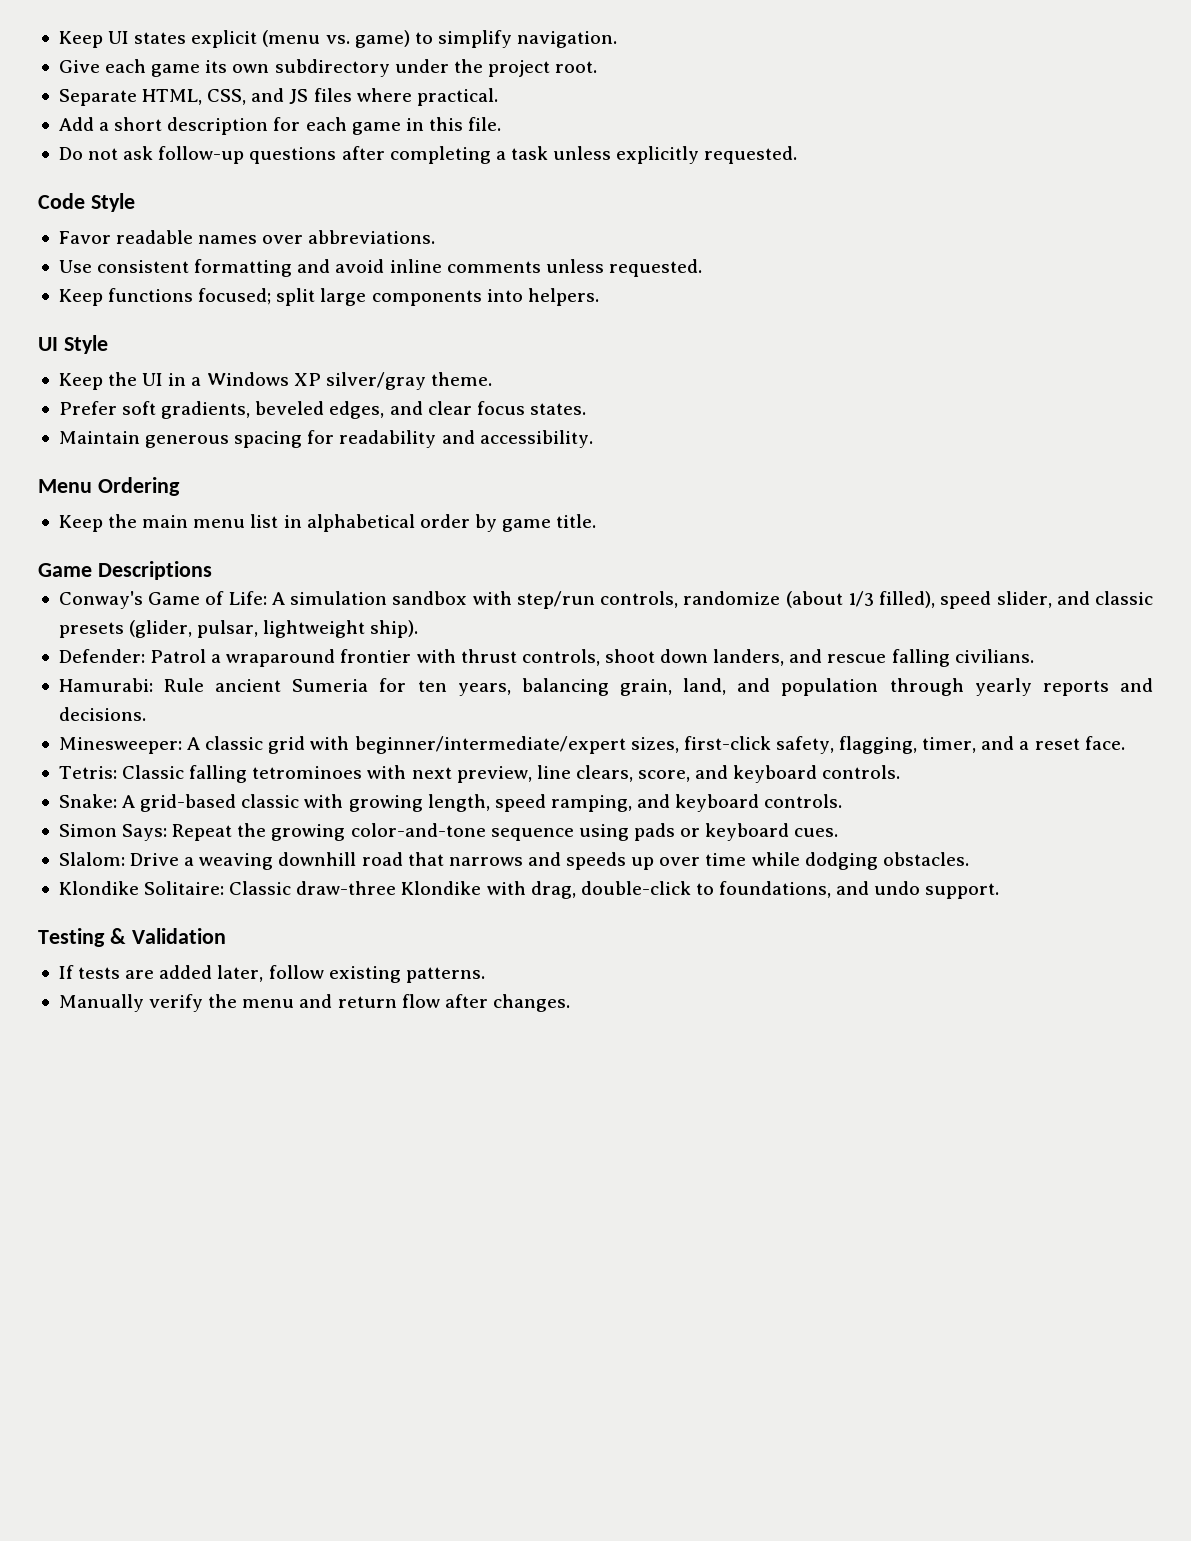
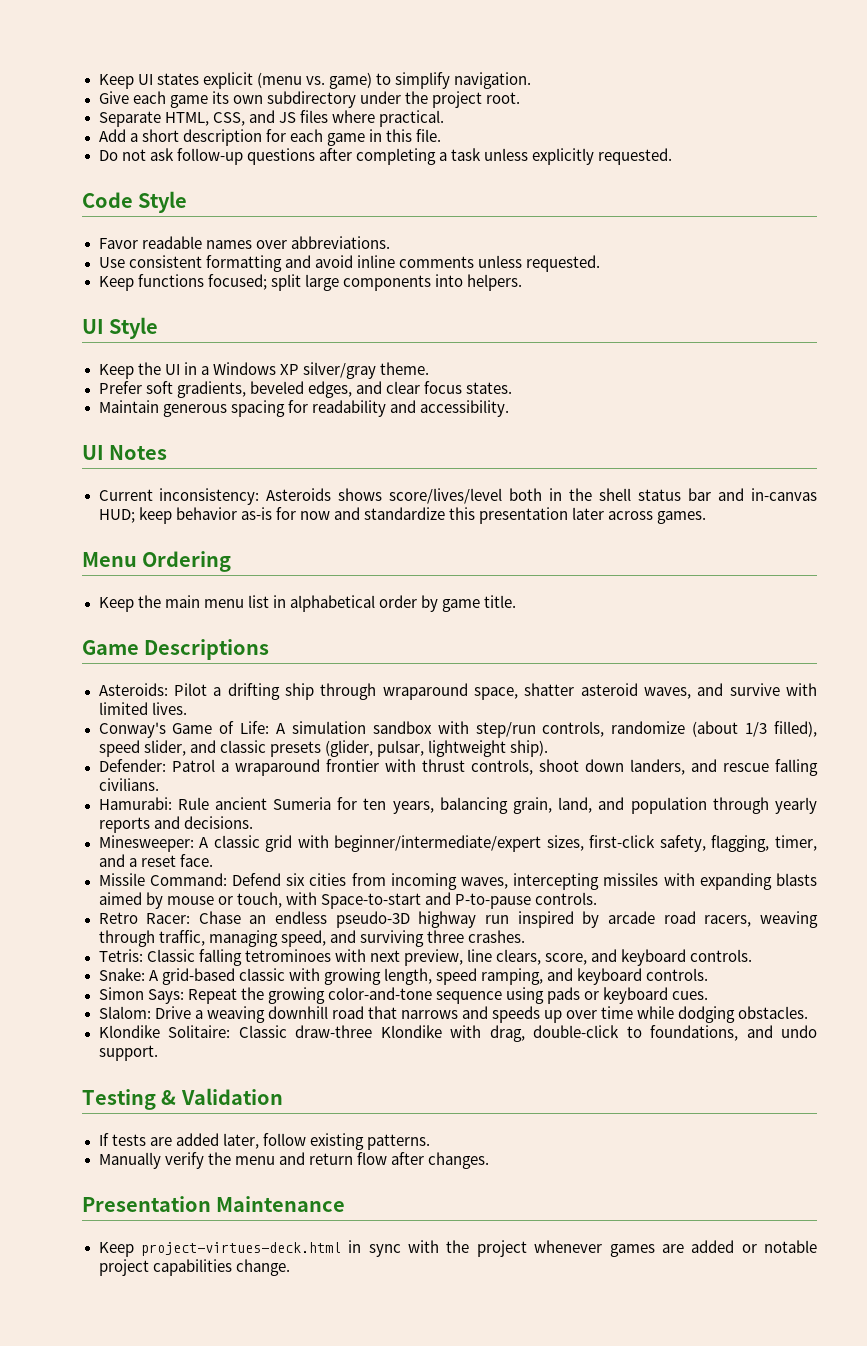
(593, 439) none -> [82,445,168,460] [98,488,818,505] [98,507,707,524] // UI Notes // Current inconsistency: Asteroids shows score/lives/level both in the shell status bar and in-canvas HUD; keep behavior as-is for now and standardize this presentation later across games.
(212, 570) none -> [98,683,817,700] [98,702,187,715] // Asteroids: Pilot a drifting ship through wraparound space, shatter asteroid waves, and survive with limited lives.
(1125, 743) none -> [98,873,818,890] [98,892,597,909] [98,911,819,928] [98,930,525,947] // Missile Command: Defend six cities from incoming waves, intercepting missiles with expanding blasts aimed by mouse or touch, with Space-to-start and P-to-pause controls. // Retro Racer: Chase an endless pseudo-3D highway run inspired by arcade road racers, weaving through traffic, managing speed, and surviving three crashes.
(570, 1003) none -> [82,1196,346,1212] [98,1240,817,1257] [98,1259,290,1276] // Presentation Maintenance // Keep project-virtues-deck.html in sync with the project whenever games are added or notable project capabilities change.

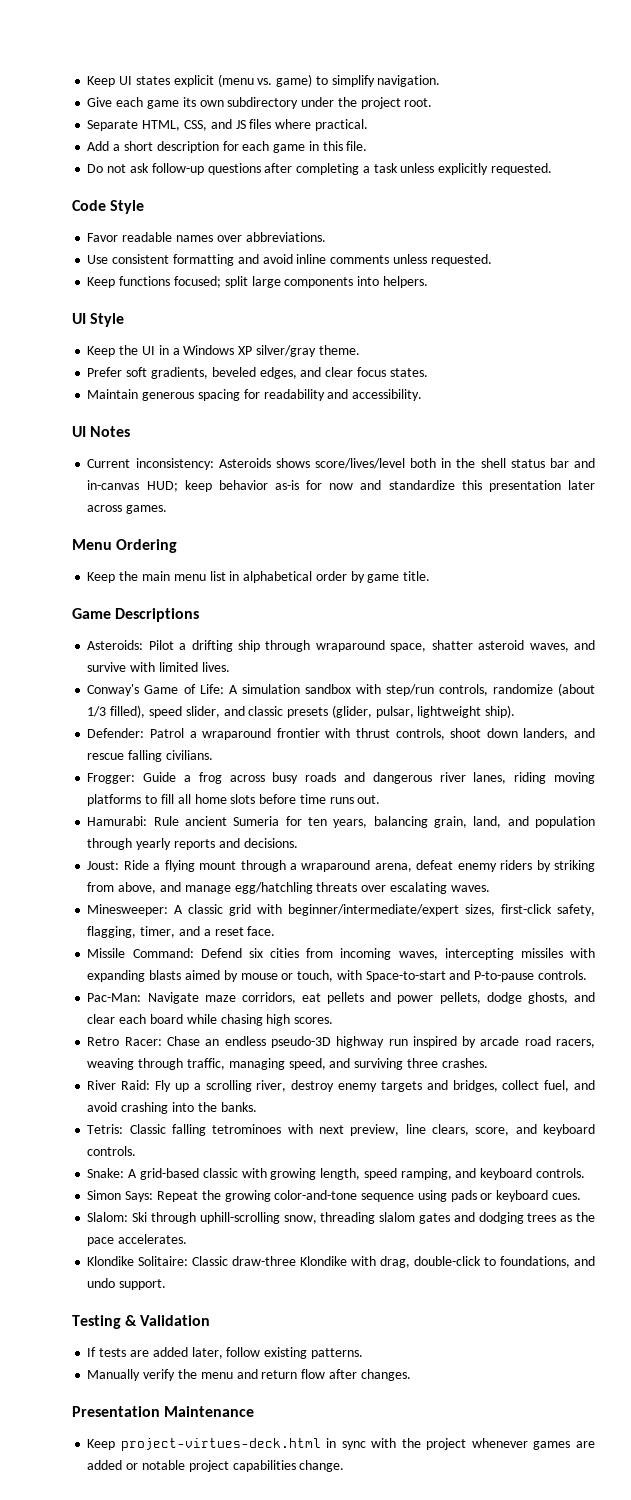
(159, 784) none -> [87,772,596,784] [87,794,381,806] // Frogger: Guide a frog across busy roads and dangerous river lanes, riding moving platforms to fill all home slots before time runs out.
(253, 822) none -> [87,860,595,872] [87,882,490,894] // Joust: Ride a flying mount through a wraparound arena, defeat enemy riders by striking from above, and manage egg/hatchling threats over escalating waves.
(597, 898) none -> [87,992,595,1004] [87,1014,334,1026] // Pac-Man: Navigate maze corridors, eat pellets and power pellets, dodge ghosts, and clear each board while chasing high scores.
(525, 936) none -> [87,1080,595,1092] [87,1102,257,1114] // River Raid: Fly up a scrolling river, destroy enemy targets and bridges, collect fuel, and avoid crashing into the banks.
[154,1006,809,1023] Drive a weaving downhill road that narrows and speeds up over time while dodging obstacles. -> [132,1212,596,1224] [87,1234,188,1246] Ski through uphill-scrolling snow, threading slalom gates and dodging trees as the pace accelerates.

